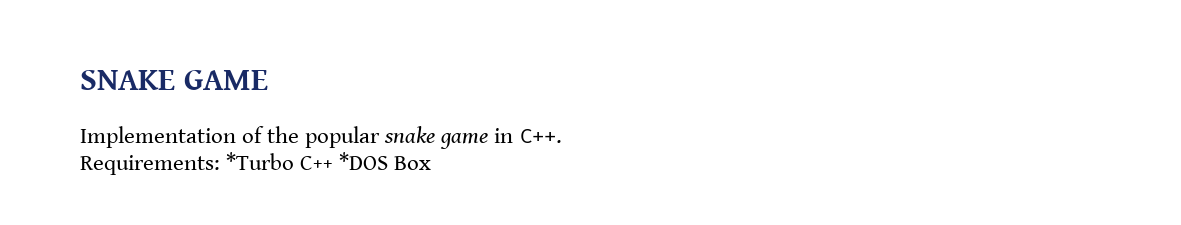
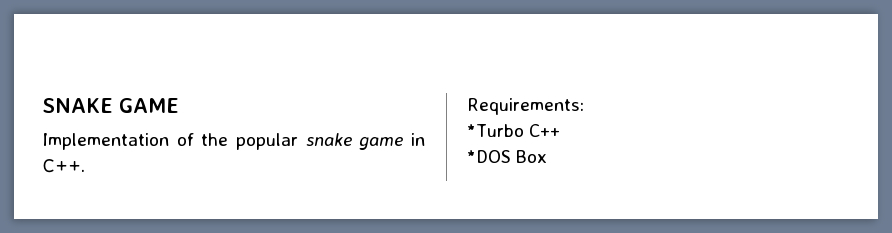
(220, 165) none -> (584, 106) //
(334, 163) none -> (561, 130) //

